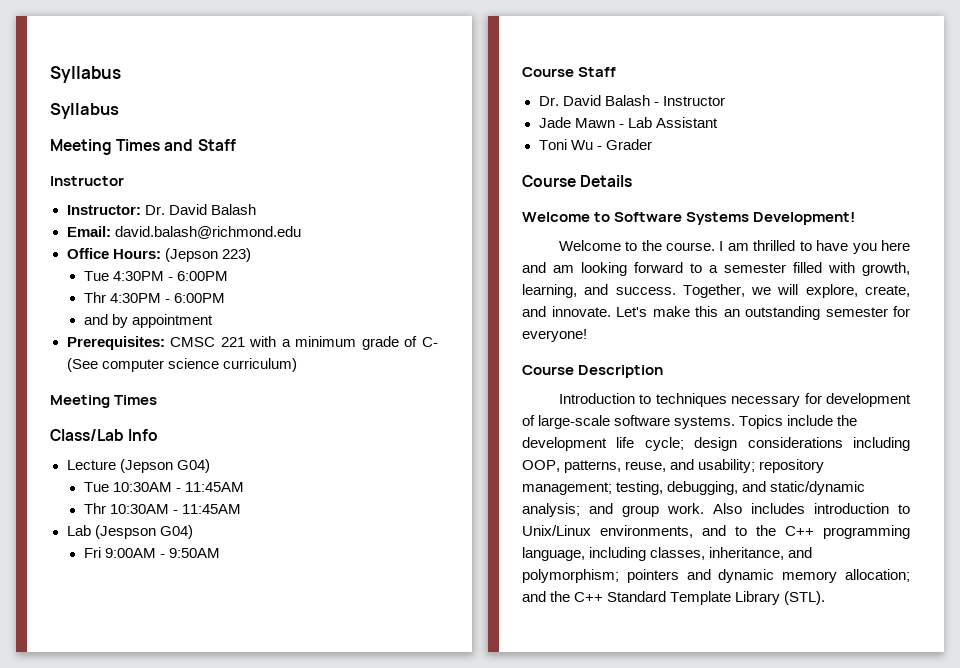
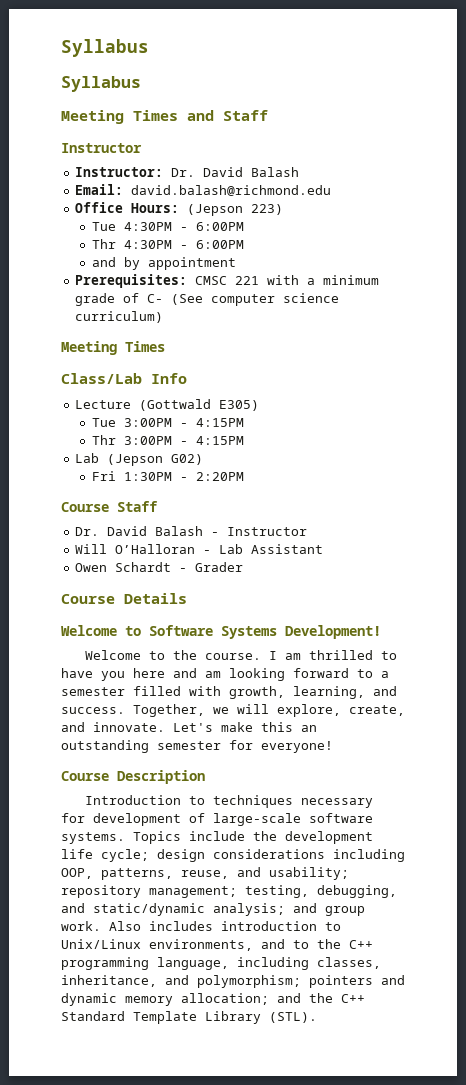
[119,459,210,473] [83,482,245,492] [83,503,242,514] [66,525,193,539] (Jepson G04) // Tue 10:30AM - 11:45AM // Thr 10:30AM - 11:45AM // Lab (Jespson G04) -> [139,399,260,411] [91,418,244,427] [91,435,244,445] [75,453,204,466] (Gottwald E305) // Tue 3:00PM - 4:15PM // Thr 3:00PM - 4:15PM // Lab (Jepson G02)
[104,548,221,558] 9:00AM - 9:50AM -> [123,472,244,481] 1:30PM - 2:20PM
[538,117,615,128] Jade Mawn -> [75,544,196,554] Will O’Halloran
[538,139,593,150] Toni Wu -> [75,562,172,572] Owen Schardt

